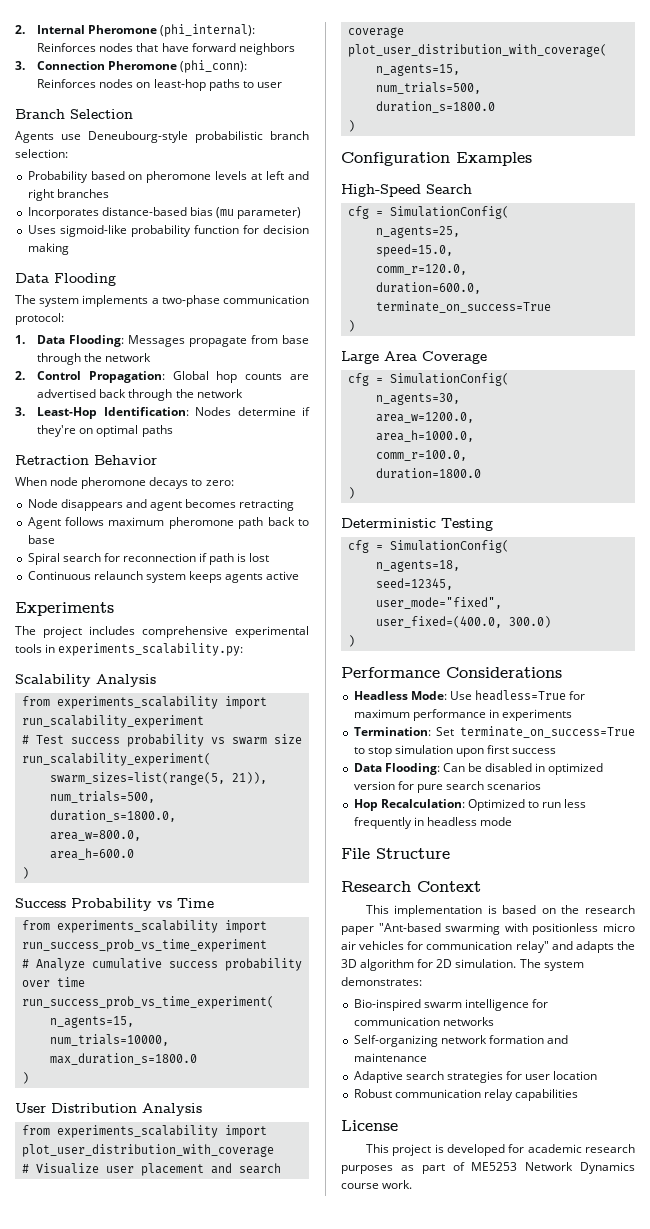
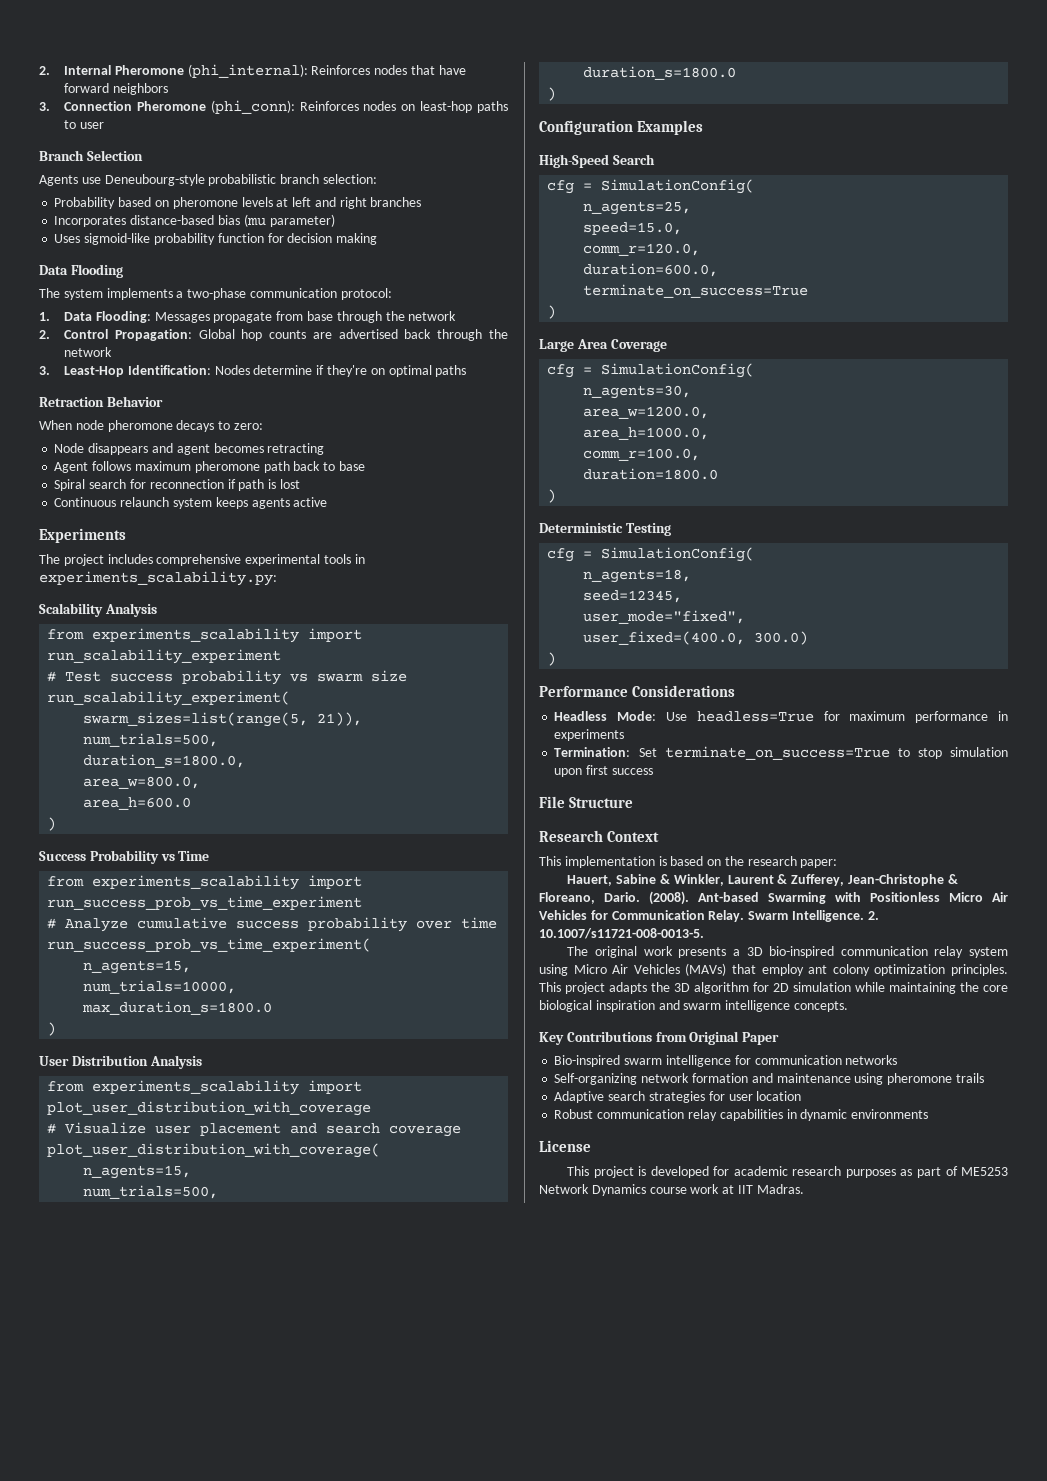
[353,763,604,775] [353,781,542,793] [353,799,587,811] [353,817,512,829] // Data Flooding: Can be disabled in optimized version for pure search scenarios // Hop Recalculation: Optimized to run less frequently in headless mode -> (653, 771) none
[341,923,635,935] [341,941,573,953] paper "Ant-based swarming with positionless micro air vehicles for communication relay" and -> [800,859,838,868] [567,874,958,886] [539,891,1008,905] [539,910,879,922] [539,928,704,939] [567,946,1009,958] [539,963,1008,976] [539,982,605,994] paper: // Hauert, Sabine & Winkler, Laurent & Zufferey, Jean-Christophe & Floreano, Dario. (2008). Ant-based Swarming with Positionless Micro Air Vehicles for Communication Relay. Swarm Intelligence. 2. 10.1007/s11721-008-0013-5. // The original work presents a 3D bio-inspired communication relay system using Micro Air Vehicles (MAVs) that employ ant colony optimization principles. This project
[455,959,584,971] [341,977,422,986] simulation. The system demonstrates: -> [793,982,1008,994] [539,1000,848,1012] [539,1031,780,1045] simulation while maintaining the core biological inspiration and swarm intelligence concepts. // Key Contributions from Original Paper
(427, 1057) none -> [854,1073,984,1085] using pheromone trails
(578, 1095) none -> [786,1109,929,1121] in dynamic environments
[382,1180,413,1189] work. -> [690,1184,804,1194] work at IIT Madras.

